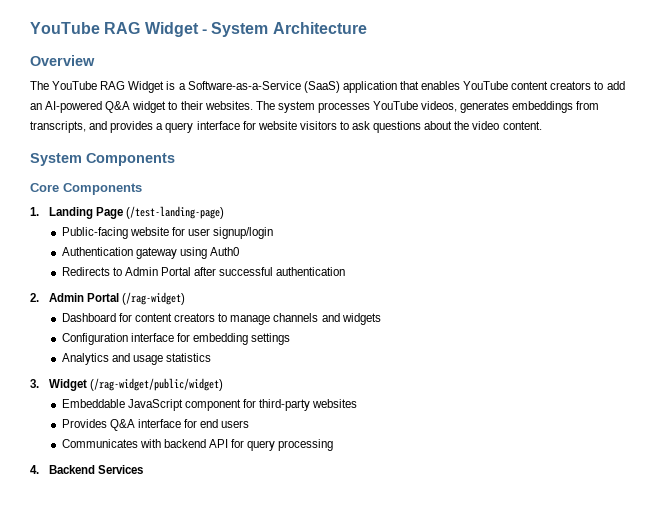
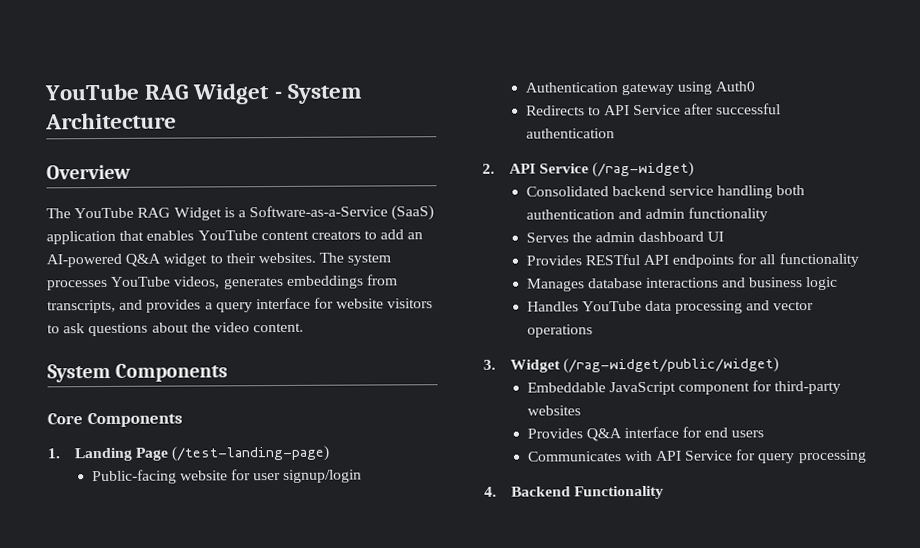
[124,267,192,276] Admin Portal -> [603,104,682,116] API Service
[49,293,120,302] Admin Portal -> [508,163,589,174] API Service
[61,313,381,325] [61,333,291,345] [61,353,212,365] Dashboard for content creators to manage channels and widgets // Configuration interface for embedding settings // Analytics and usage statistics -> [525,185,806,199] [525,207,769,222] [525,231,725,243] [525,252,859,268] [526,276,839,292] [526,300,815,314] [526,324,593,338] Consolidated backend service handling both authentication and admin functionality // Serves the admin dashboard UI // Provides RESTful API endpoints for all functionality // Manages database interactions and business logic // Handles YouTube data processing and vector operations
[163,439,229,448] backend API -> [654,450,734,461] API Service
[98,465,144,474] Services -> [573,485,664,500] Functionality

